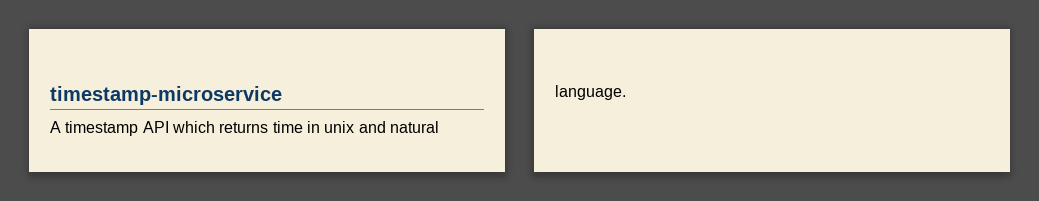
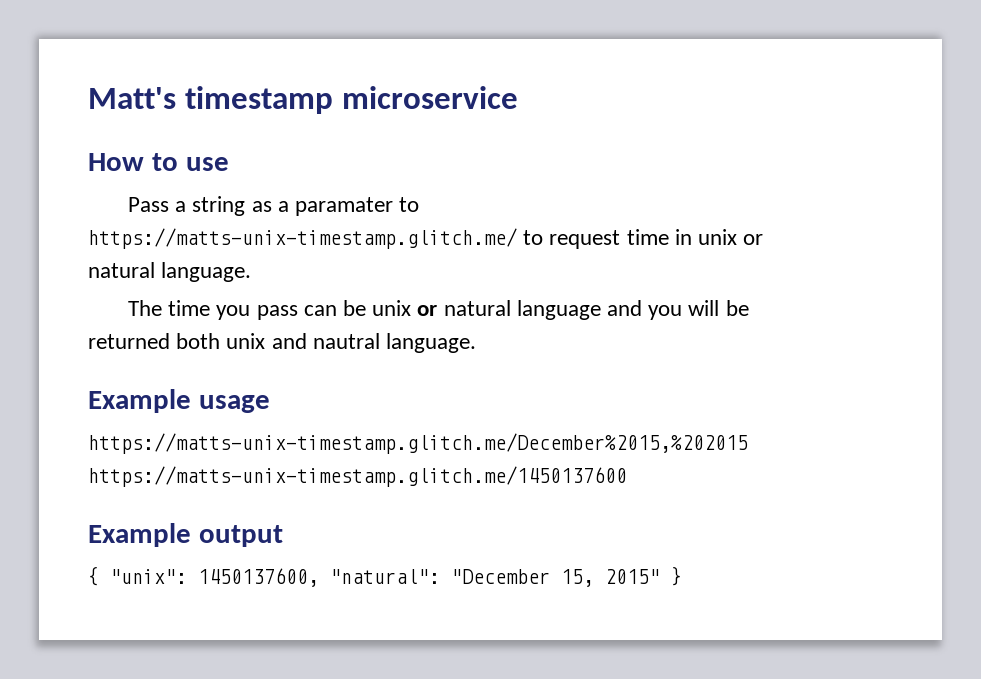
[50,86,282,105] [50,121,269,136] timestamp-microservice // A timestamp API which returns -> [88,86,518,114] [88,153,229,171] [127,196,420,216] [88,228,621,249] Matt's timestamp microservice // How to use // Pass a string as a paramater to https://matts-unix-timestamp.glitch.me/ to request
[358,121,386,133] and -> [743,234,764,245] or
(626, 92) none -> [127,300,749,320] [88,333,477,353] [88,389,270,413] [88,433,748,454] [88,466,627,487] [88,523,283,547] [88,566,682,587] // The time you pass can be unix or natural language and you will be returned both unix and nautral language. // Example usage // https://matts-unix-timestamp.glitch.me/December%2015,%202015 https://matts-unix-timestamp.glitch.me/1450137600 // Example output // { "unix": 1450137600, "natural": "December 15, 2015" }

